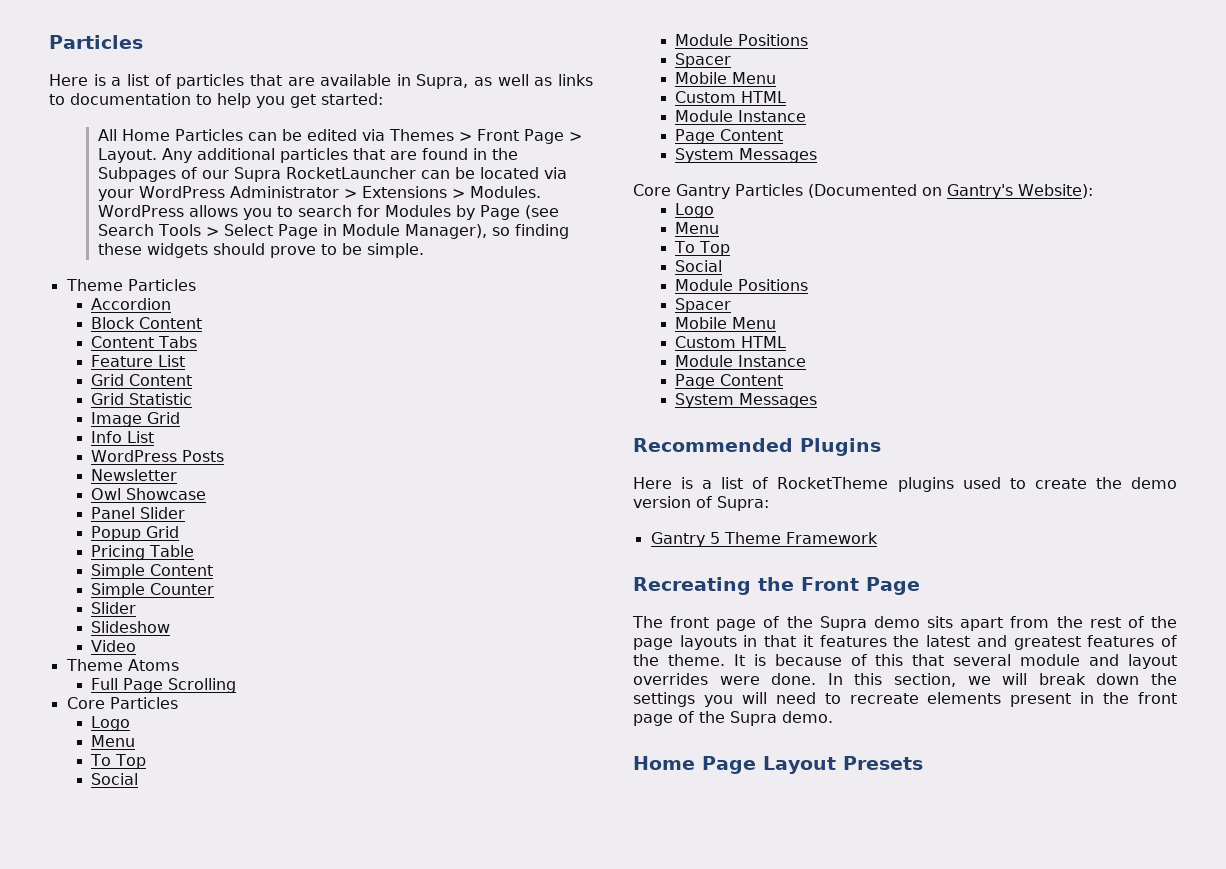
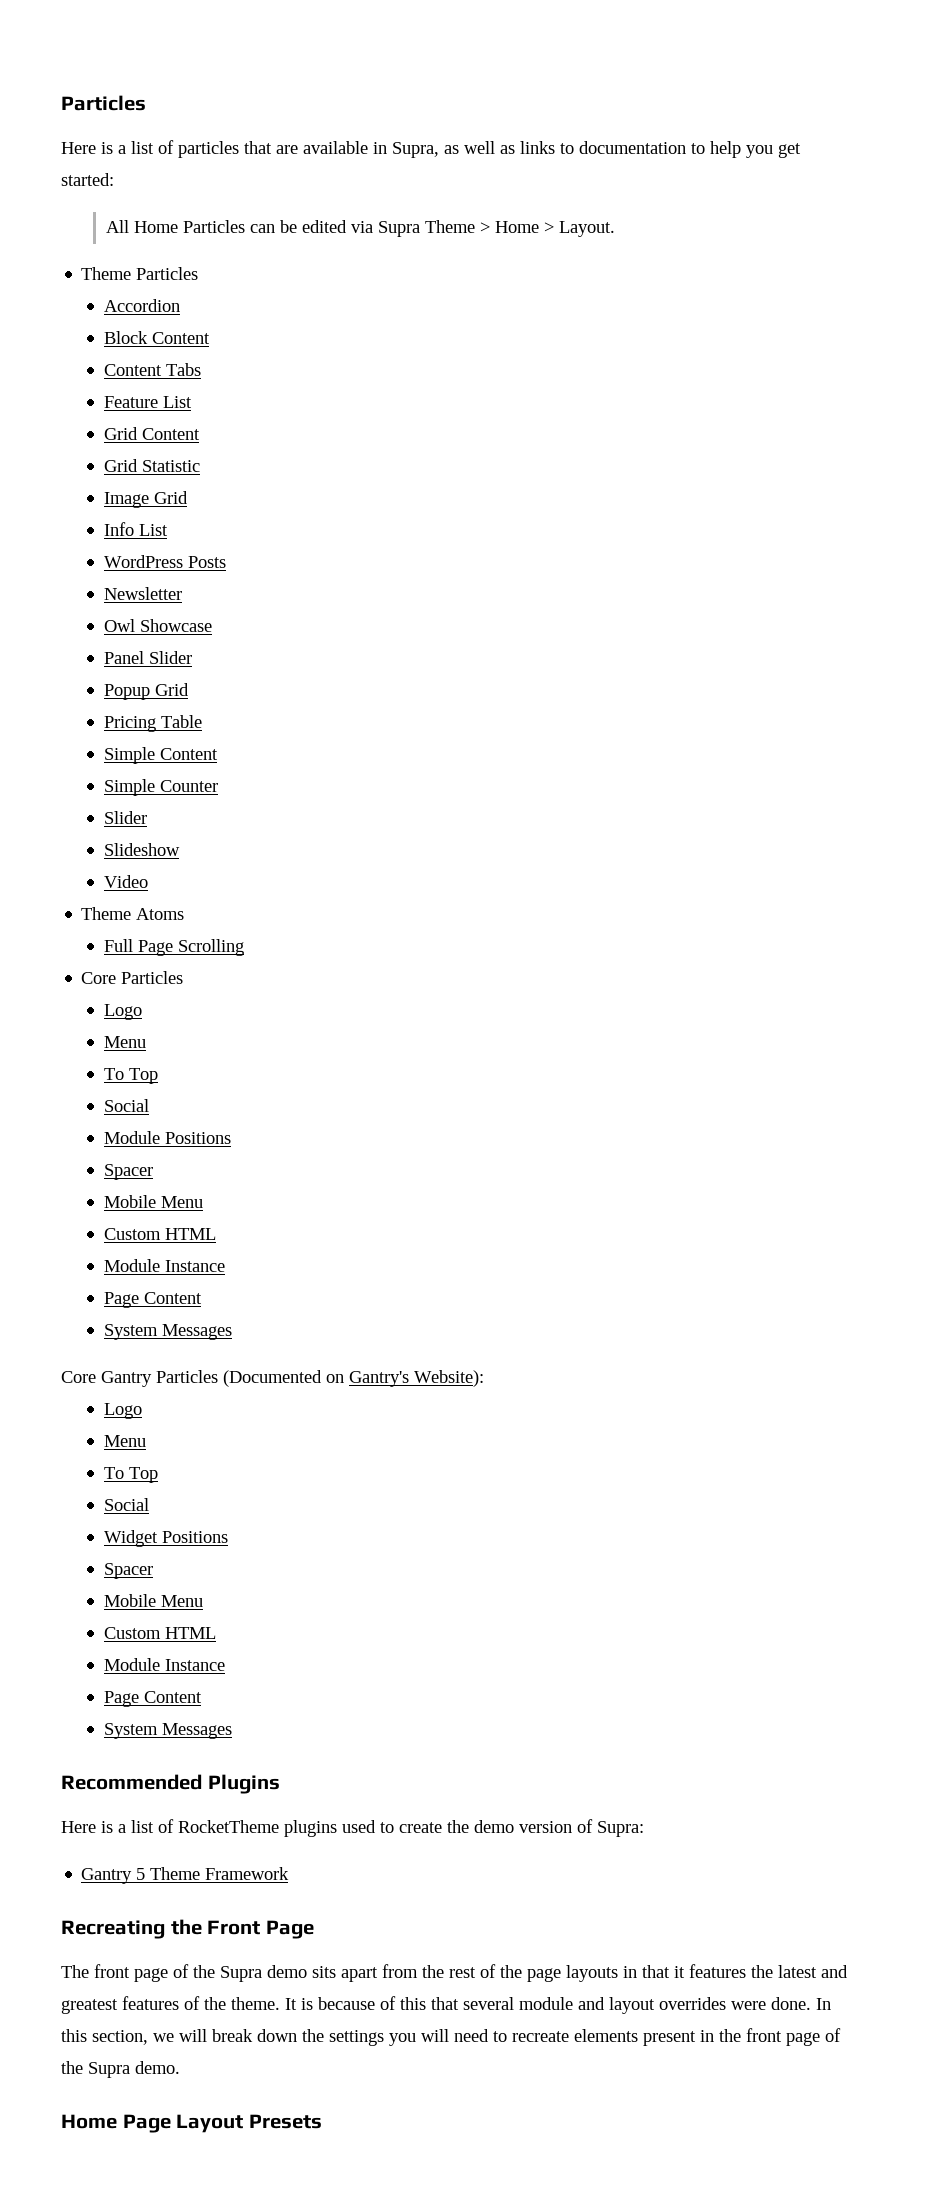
[388,129,582,144] [97,148,518,163] [97,167,567,182] [97,186,541,201] [97,205,559,220] [97,224,569,239] [97,243,424,258] Themes > Front Page > Layout. Any additional particles that are found in the Subpages of our Supra RocketLauncher can be located via your WordPress Administrator > Extensions > Modules. WordPress allows you to search for Modules by Page (see Search Tools > Select Page in Module Manager), so finding these widgets should prove to be simple. -> [378,220,616,237] Supra Theme > Home > Layout.
[674,279,733,291] Module -> [103,1530,158,1547] Widget

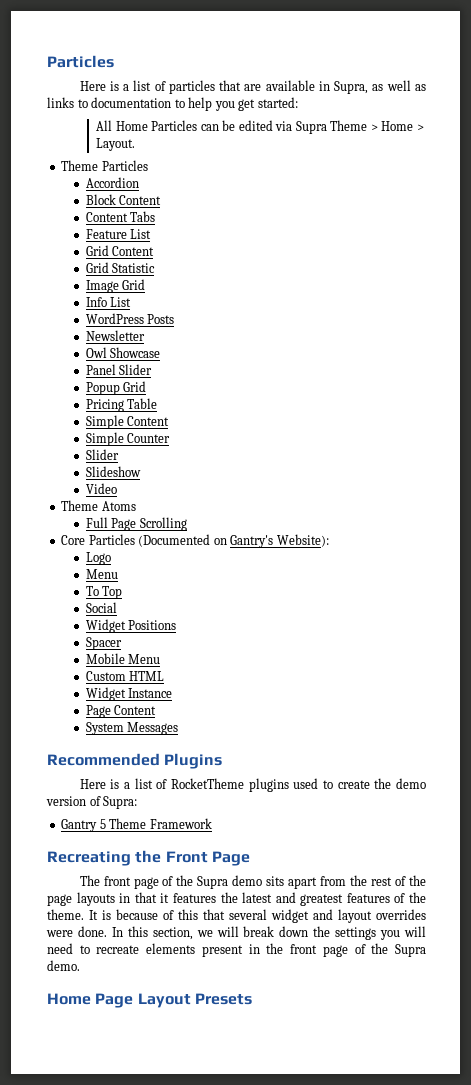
[103,1004,142,1020] [103,1036,146,1048] [103,1068,158,1084] [103,1099,149,1112] [103,1131,231,1144] [103,1164,153,1180] [103,1195,203,1208] [103,1228,216,1240] [103,1259,225,1272] [103,1292,202,1308] [103,1324,232,1340] [61,1370,218,1387] // Logo // Menu // To Top // Social // Module Positions // Spacer // Mobile Menu // Custom HTML // Module Instance // Page Content // System Messages // Core Gantry Particles -> (135, 539) none
[103,1658,160,1671] Module -> [85,687,126,701] Widget
[519,1997,573,2010] module -> [271,909,309,923] widget

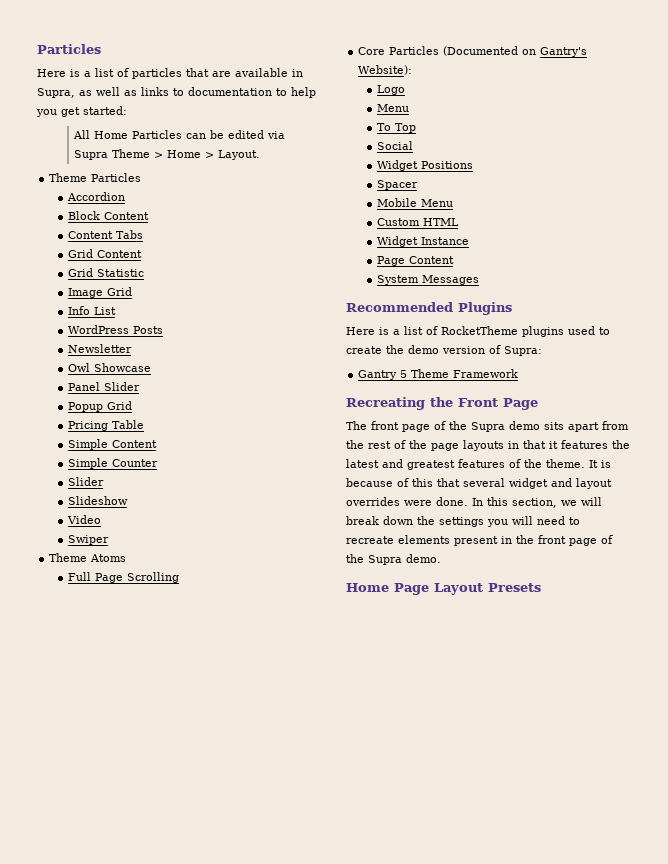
[85,229,152,239] // Feature List -> (143, 234) none
(117, 488) none -> [67,535,109,545] // Swiper

